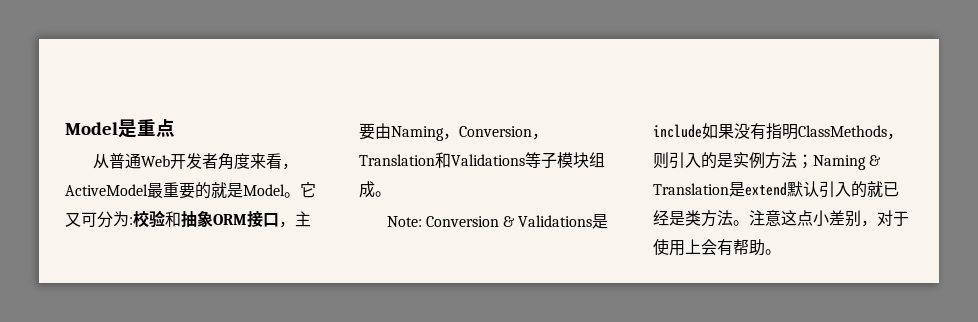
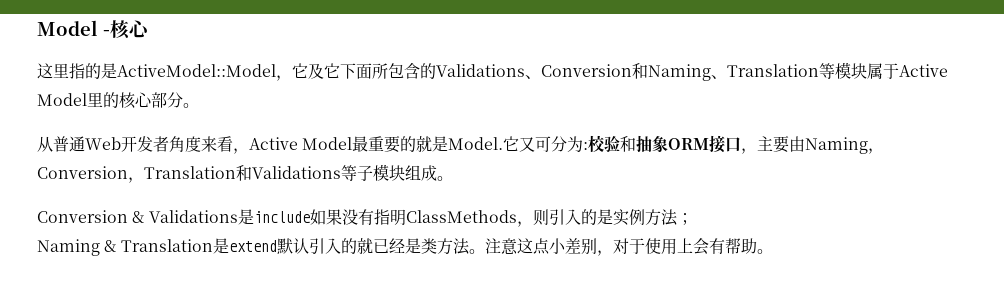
[65,119,175,138] Model是重点 -> [37,20,150,39] [37,62,948,81] [37,92,199,109] Model -核心 // 这里指的是ActiveModel::Model，它及它下面所包含的Validations、Conversion和Naming、Translation等模块属于Active Model里的核心部分。
[65,184,148,196] ActiveModel -> [249,137,353,150] Active Model
[243,184,300,198] Model。 -> [448,137,504,150] Model.
[386,216,422,227] Note: -> (453, 178) none
(813, 161) none -> (693, 219) //

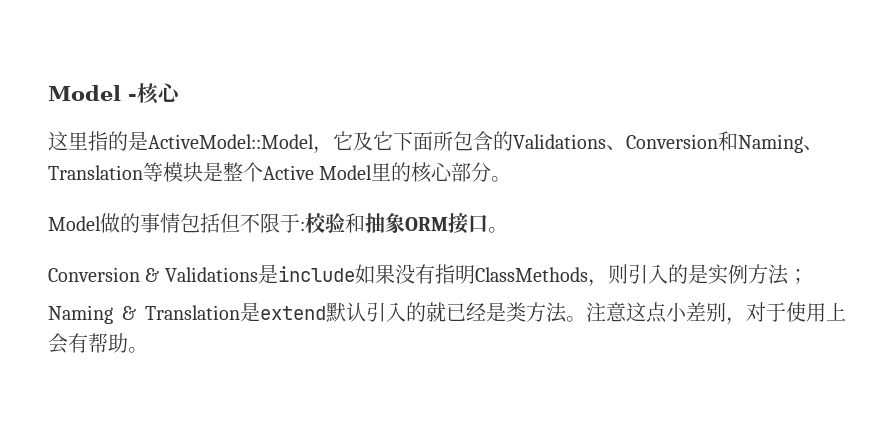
[867,63,899,79] 属于 -> [203,162,263,182] 是整个
[37,136,584,154] 从普通Web开发者角度来看，Active Model最重要的就是Model.它又可分为 -> [48,213,300,233] Model做的事情包括但不限于
[741,136,885,154] [37,164,437,183] ，主要由Naming，Conversion，Translation和Validations等子模块组成 -> (488, 223) none

